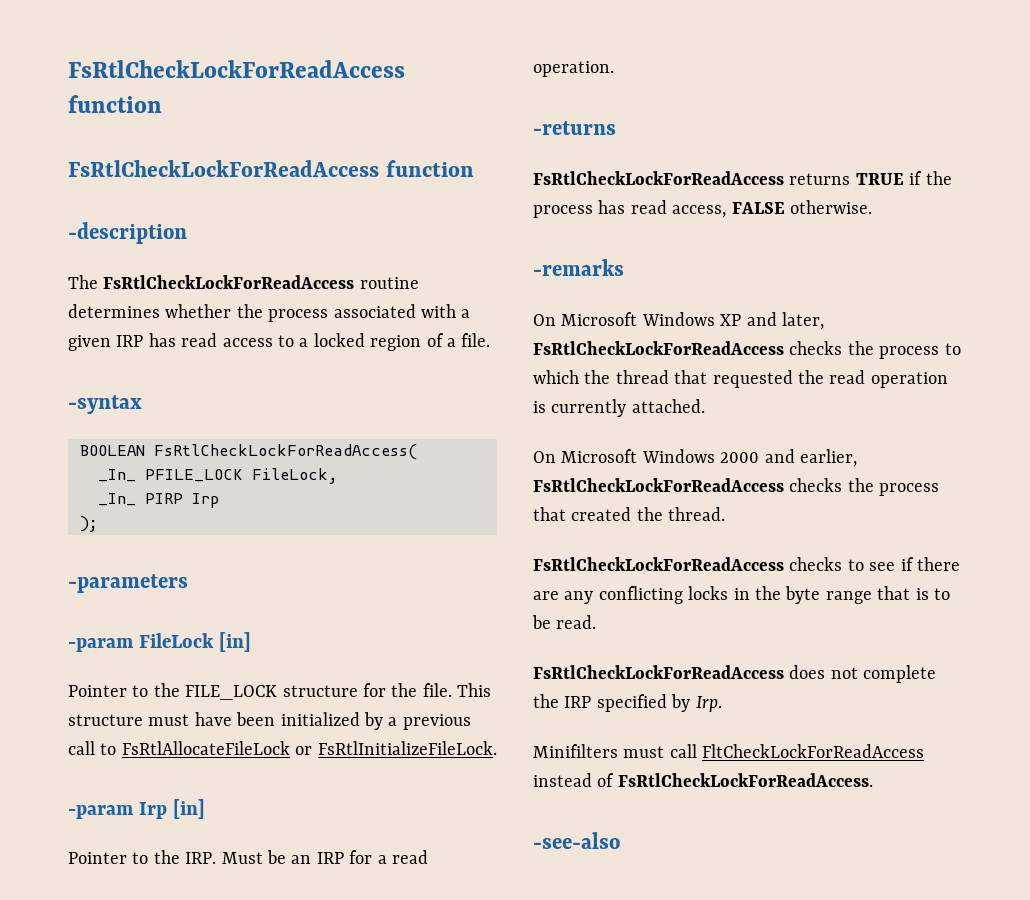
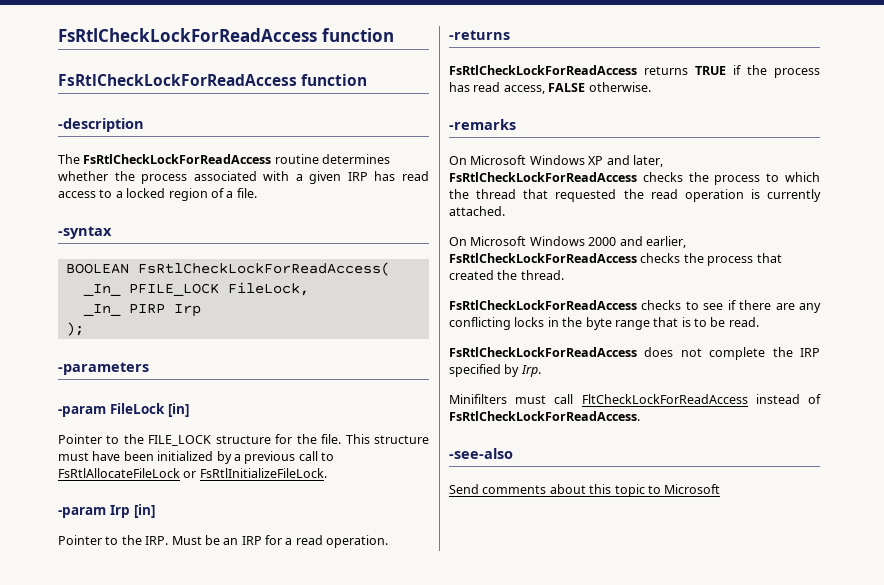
(620, 840) none -> [449,484,721,497] // Send comments about this topic to Microsoft

